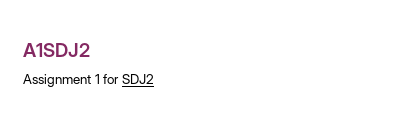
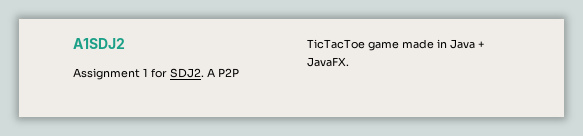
[121,74,154,84] SDJ2 -> [170,68,239,78] [307,39,484,51] [307,57,349,67] SDJ2. A P2P TicTacToe game made in Java + JavaFX.

